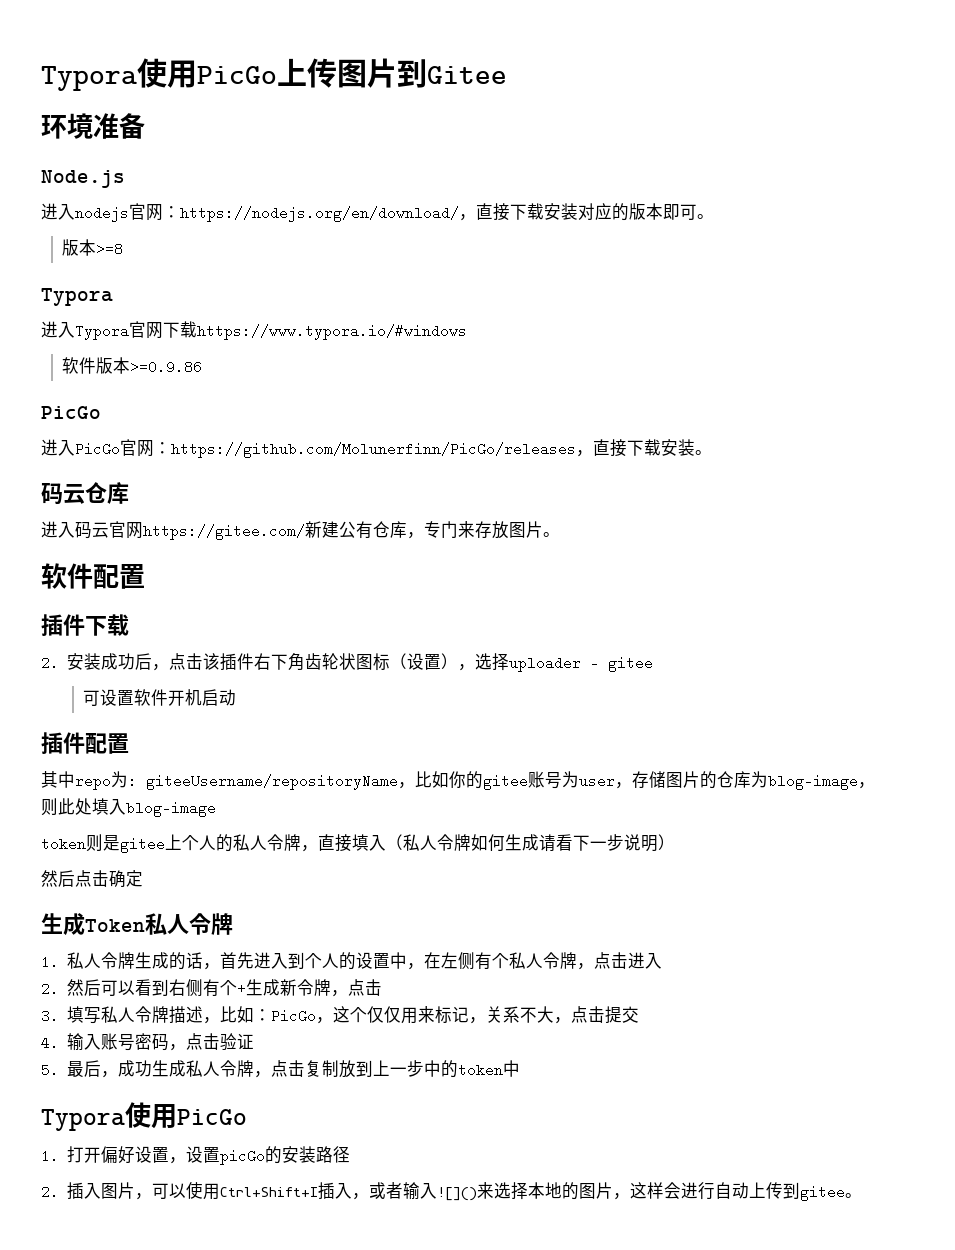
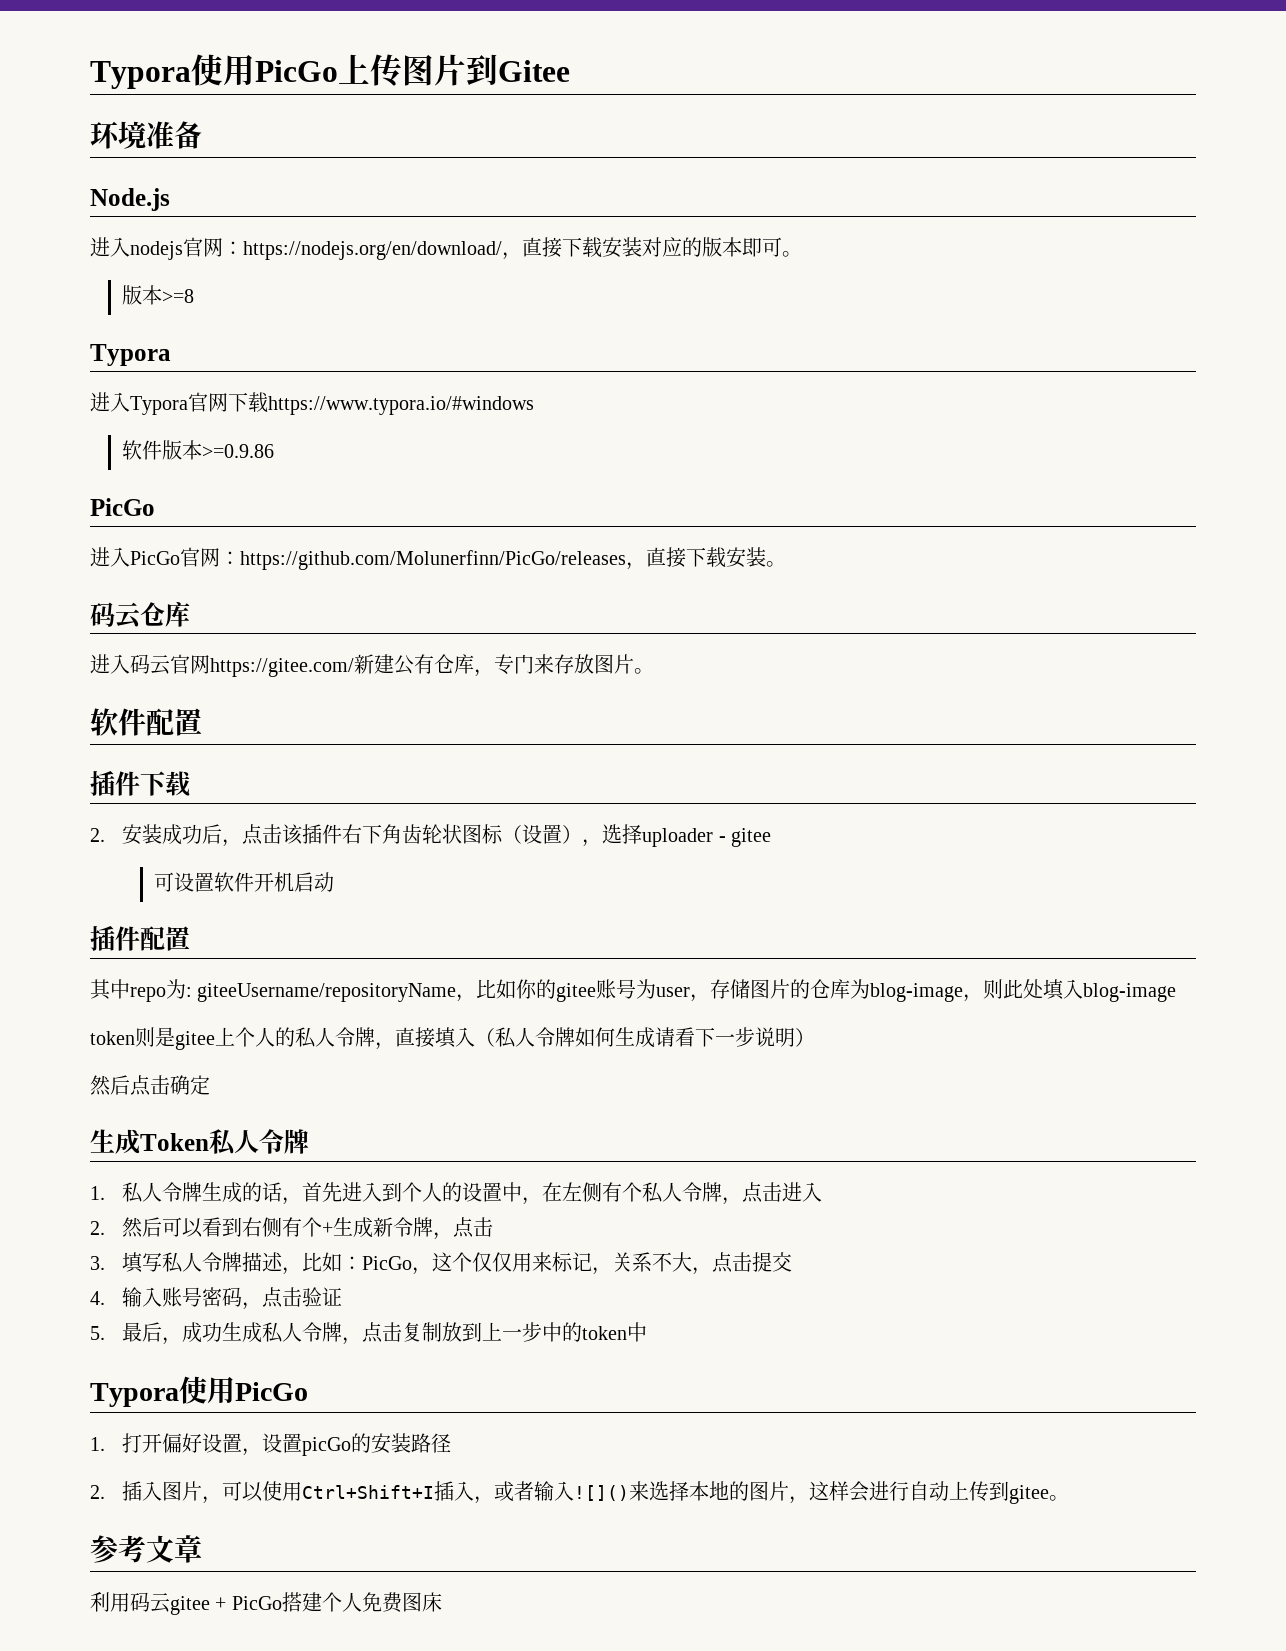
(863, 1195) none -> [90,1535,202,1563] [90,1592,442,1615] // 参考文章 // 利用码云gitee + PicGo搭建个人免费图床

